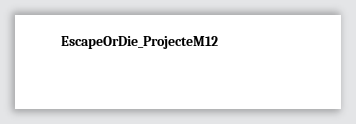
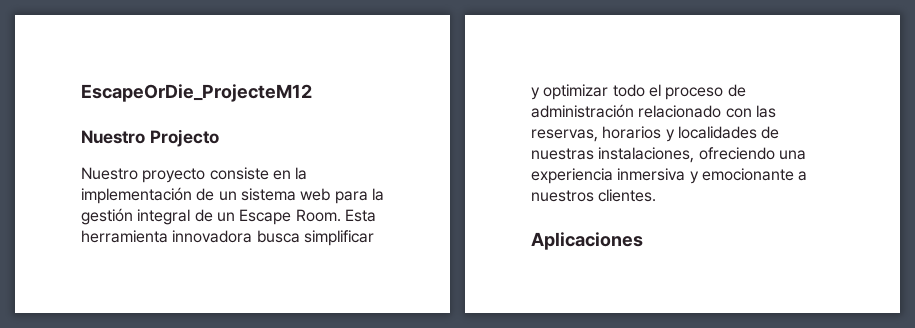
(218, 42) none -> [81,129,219,147] [81,167,308,183] [81,187,384,204] [81,208,376,225] [81,230,374,246] [531,84,746,100] [531,104,776,118] [531,126,780,142] [531,147,806,163] [531,168,808,184] [531,189,657,202] [531,232,643,250] // Nuestro Projecto // Nuestro proyecto consiste en la implementación de un sistema web para la gestión integral de un Escape Room. Esta herramienta innovadora busca simplificar y optimizar todo el proceso de administración relacionado con las reservas, horarios y localidades de nuestras instalaciones, ofreciendo una experiencia inmersiva y emocionante a nuestros clientes. // Aplicaciones

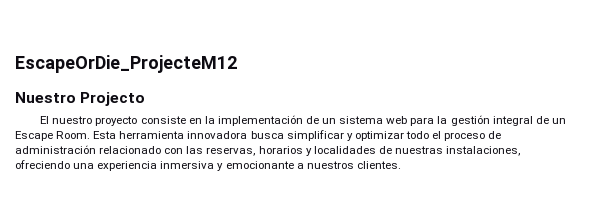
[81,167,138,180] Nuestro -> [40,116,93,124] El nuestro
[531,232,643,250] // Aplicaciones -> (401, 165) none

